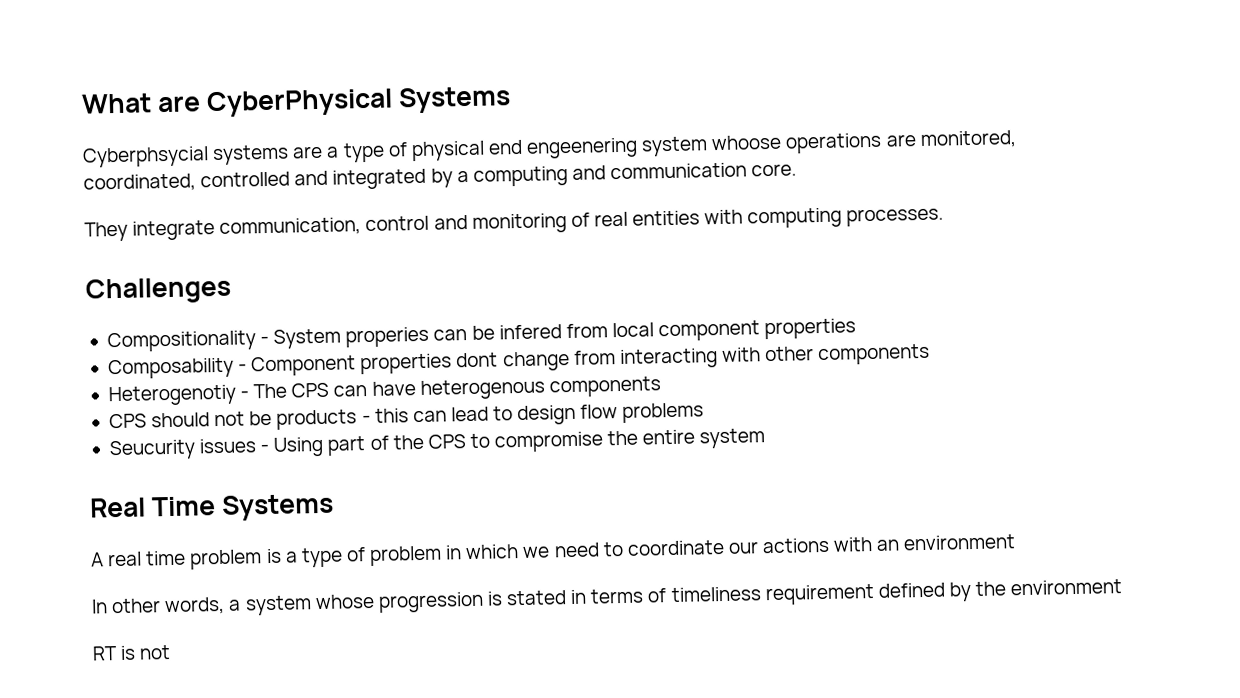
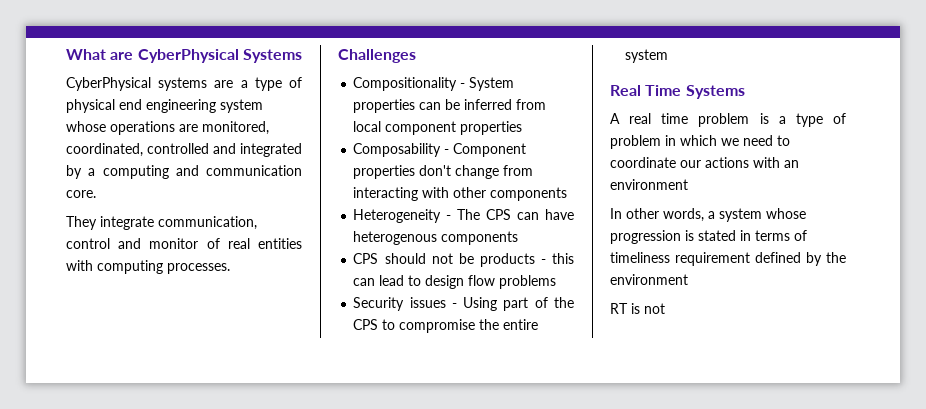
[82,146,209,168] Cyberphsycial -> [66,77,151,91] CyberPhysical
[526,134,783,159] engeenering system whoose -> [146,99,263,113] [66,121,106,132] engineering system whose
[471,213,567,234] monitoring -> [149,238,199,249] monitor
[345,326,430,348] properies -> [353,99,416,113] properties
[498,324,562,340] infered -> [464,99,513,110] inferred
[456,352,499,368] dont -> [419,165,452,176] don't
[107,384,237,407] Heterogenotiy -> [353,209,442,223] Heterogeneity
[108,439,196,461] Seucurity -> [353,297,405,311] Security

